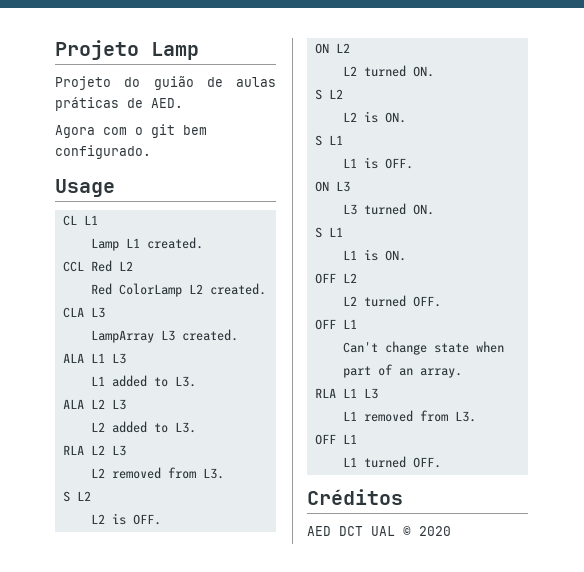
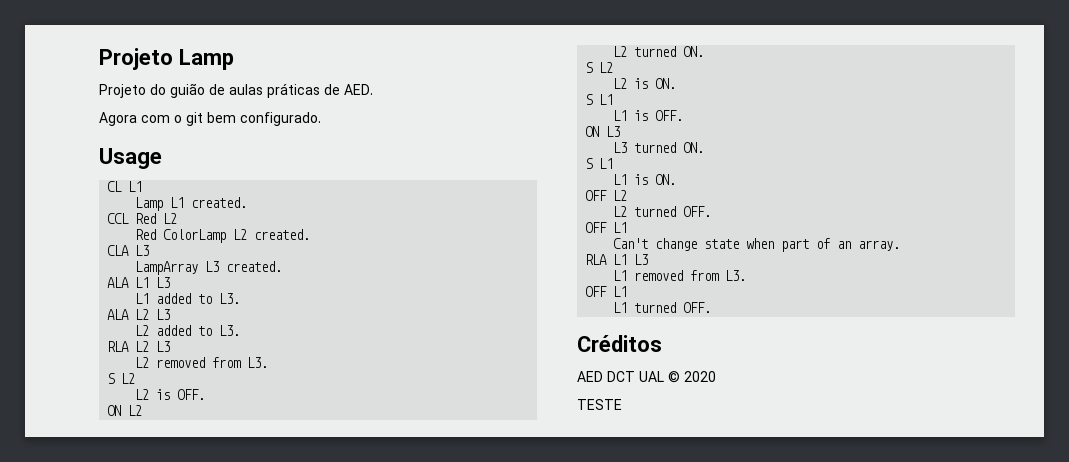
(451, 531) none -> [577,399,622,410] // TESTE

